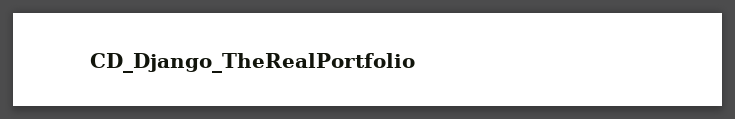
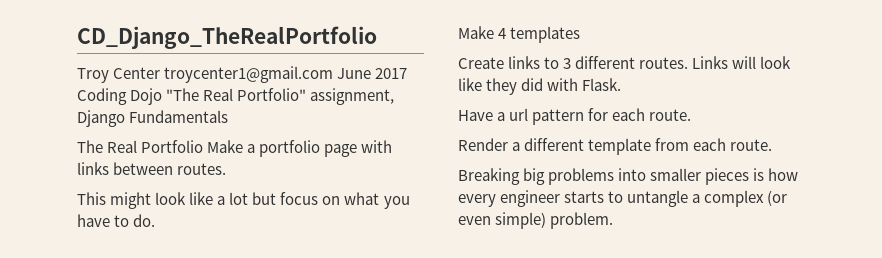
(415, 63) none -> [77,66,408,83] [77,88,395,105] [77,110,229,127] [77,140,393,157] [77,162,227,175] [77,192,410,209] [77,214,156,227] [458,26,581,43] [458,56,792,69] [458,78,622,95] [458,108,692,125] [458,138,773,155] [458,168,799,185] [458,190,788,207] [458,212,614,229] // Troy Center troycenter1@gmail.com June 2017 Coding Dojo "The Real Portfolio" assignment, Django Fundamentals // The Real Portfolio Make a portfolio page with links between routes. // This might look like a lot but focus on what you have to do. // Make 4 templates // Create links to 3 different routes. Links will look like they did with Flask. // Have a url pattern for each route. // Render a different template from each route. // Breaking big problems into smaller pieces is how every engineer starts to untangle a complex (or even simple) problem.

